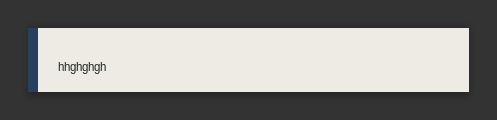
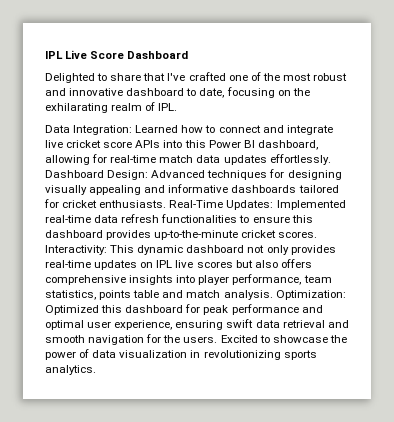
[58,62,106,74] hhghghgh -> [45,50,189,59] [45,72,348,83] [45,87,310,98] [45,102,178,113] [45,125,333,135] [45,140,318,150] [45,154,331,165] [45,169,342,180] [45,184,339,195] [44,199,346,210] [45,214,313,223] [45,230,318,240] [45,245,336,255] [45,259,312,270] [45,274,332,285] [45,290,346,300] [45,304,323,315] [45,319,349,330] [45,334,347,345] [45,349,317,360] [45,365,96,375] IPL Live Score Dashboard // Delighted to share that I've crafted one of the most robust and innovative dashboard to date, focusing on the exhilarating realm of IPL. // Data Integration: Learned how to connect and integrate live cricket score APIs into this Power BI dashboard, allowing for real-time match data updates effortlessly. Dashboard Design: Advanced techniques for designing visually appealing and informative dashboards tailored for cricket enthusiasts. Real-Time Updates: Implemented real-time data refresh functionalities to ensure this dashboard provides up-to-the-minute cricket scores. Interactivity: This dynamic dashboard not only provides real-time updates on IPL live scores but also offers comprehensive insights into player performance, team statistics, points table and match analysis. Optimization: Optimized this dashboard for peak performance and optimal user experience, ensuring swift data retrieval and smooth navigation for the users. Excited to showcase the power of data visualization in revolutionizing sports analytics.

